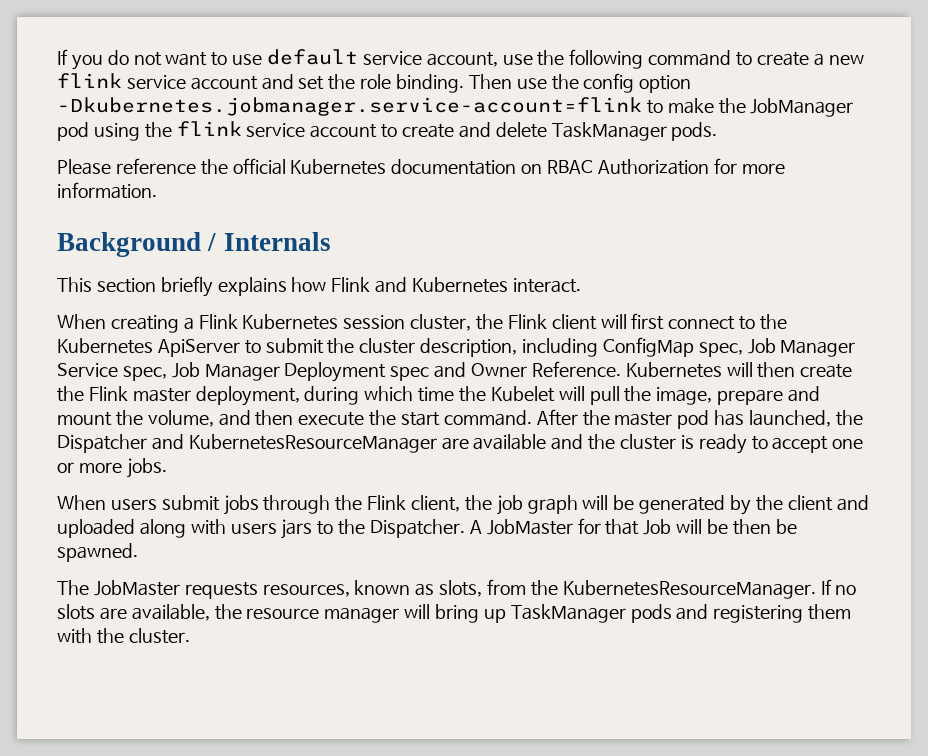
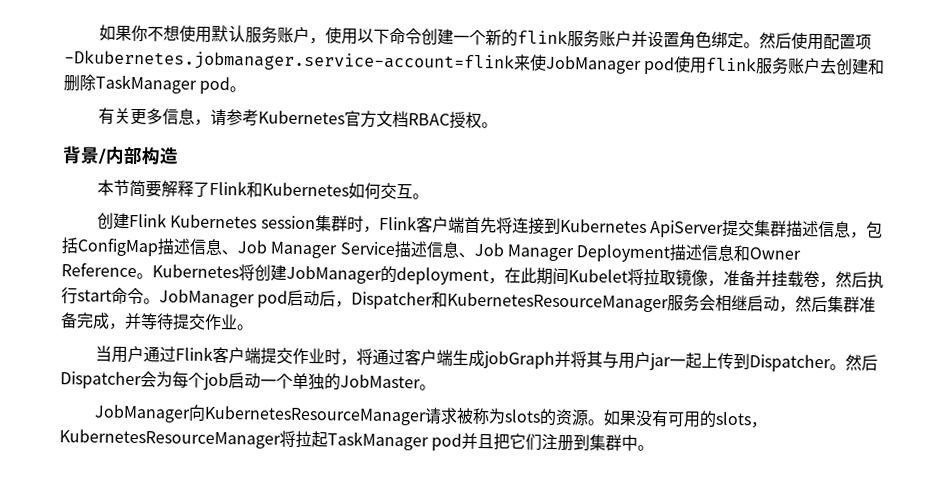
[57,49,864,70] [57,73,692,93] [57,97,854,117] [57,121,718,141] [57,158,785,175] [57,182,157,199] [57,232,331,257] [57,276,581,297] [57,313,788,333] [57,337,743,357] If you do not want to use default service account, use the following command to create a new flink service account and set the role binding. Then use the config option -Dkubernetes.jobmanager.service-account=flink to make the JobManager pod using the flink service account to create and delete TaskManager pods. // Please reference the official Kubernetes documentation on RBAC Authorization for more information. // Background / Internals // This section briefly explains how Flink and Kubernetes interact. // When creating a Flink Kubernetes session cluster, the Flink client will first connect to the Kubernetes ApiServer to submit the cluster description, including ConfigMap spec, -> [99,24,873,51] [64,50,886,76] [63,74,247,95] [98,107,499,129] [62,146,179,166] [97,179,430,200] [97,212,884,239] [61,237,238,257] 如果你不想使用默认服务账户，使用以下命令创建一个新的flink服务账户并设置角色绑定。然后使用配置项-Dkubernetes.jobmanager.service-account=flink来使JobManager pod使用flink服务账户去创建和删除TaskManager pod。 // 有关更多信息，请参考Kubernetes官方文档RBAC授权。 // 背景/内部构造 // 本节简要解释了Flink和Kubernetes如何交互。 // 创建Flink Kubernetes session集群时，Flink客户端首先将连接到Kubernetes ApiServer提交集群描述信息，包括ConfigMap描述信息、
[122,366,167,381] spec, -> [393,241,475,259] 描述信息、
[390,361,853,381] [57,386,821,406] [57,409,863,429] [57,434,864,454] [57,458,167,478] [57,495,869,515] [57,518,797,539] [57,543,138,562] [57,579,857,599] [57,604,852,623] [57,628,190,644] spec and Owner Reference. Kubernetes will then create the Flink master deployment, during which time the Kubelet will pull the image, prepare and mount the volume, and then execute the start command. After the master pod has launched, the Dispatcher and KubernetesResourceManager are available and the cluster is ready to accept one or more jobs. // When users submit jobs through the Flink client, the job graph will be generated by the client and uploaded along with users jars to the Dispatcher. A JobMaster for that Job will be then be spawned. // The JobMaster requests resources, known as slots, from the KubernetesResourceManager. If no slots are available, the resource manager will bring up TaskManager pods and registering them with the cluster. -> [669,244,802,262] [61,262,884,289] [61,287,877,313] [60,312,254,331] [95,345,879,373] [60,371,436,391] [94,404,768,429] [59,429,655,452] 描述信息和Owner Reference。Kubernetes将创建JobManager的deployment，在此期间Kubelet将拉取镜像，准备并挂载卷，然后执行start命令。JobManager pod启动后，Dispatcher和KubernetesResourceManager服务会相继启动，然后集群准备完成，并等待提交作业。 // 当用户通过Flink客户端提交作业时，将通过客户端生成jobGraph并将其与用户jar一起上传到Dispatcher。然后Dispatcher会为每个job启动一个单独的JobMaster。 // JobManager向KubernetesResourceManager请求被称为slots的资源。如果没有可用的slots，KubernetesResourceManager将拉起TaskManager pod并且把它们注册到集群中。

